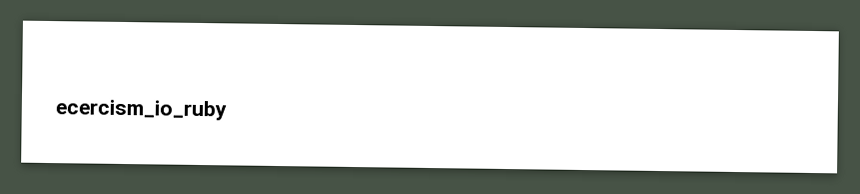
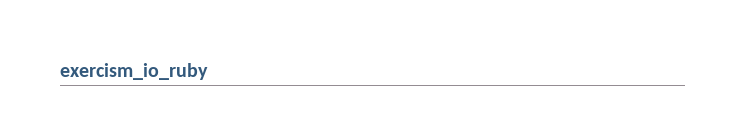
[55,99,227,121] ecercism_io_ruby -> [60,63,208,80] exercism_io_ruby

